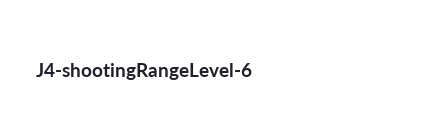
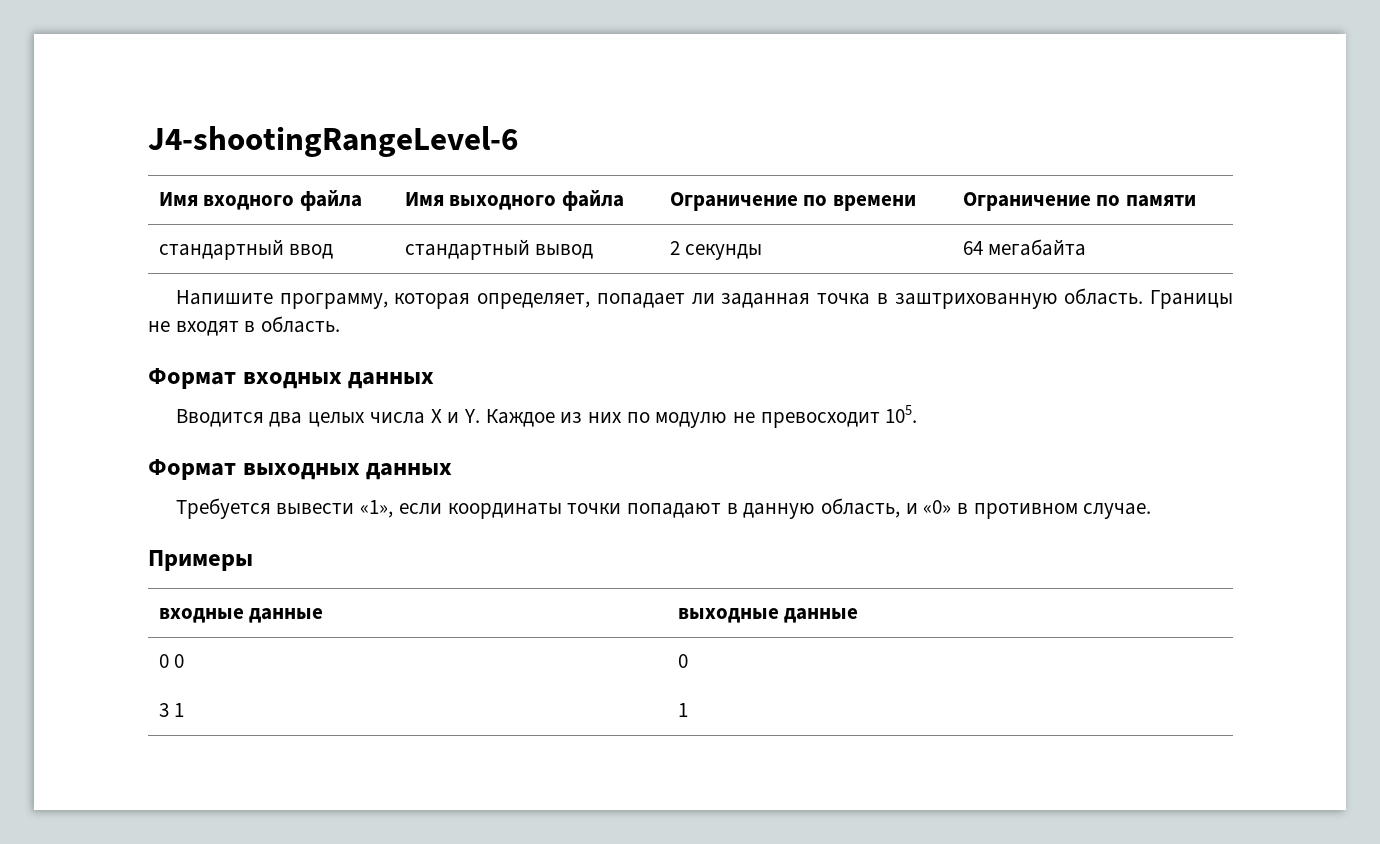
(252, 71) none -> [158,190,362,211] [404,190,624,211] [669,192,916,211] [962,192,1196,211] [158,239,334,260] [404,239,594,260] [669,241,763,260] [962,239,1087,256] [175,288,1234,309] [148,316,341,336] [148,368,435,389] [175,405,918,428] [148,459,453,480] [175,498,1152,519] [148,550,253,571] [158,608,324,623] [677,608,859,623] [158,654,185,668] [677,654,688,668] [158,703,185,717] [677,703,688,717] // Имя входного файла | Имя выходного файла | Ограничение по времени | Ограничение по памяти // стандартный ввод | стандартный вывод | 2 секунды | 64 мегабайта // Напишите программу, которая определяет, попадает ли заданная точка в заштрихованную область. Границы не входят в область. // Формат входных данных // Вводится два целых числа X и Y. Каждое из них по модулю не превосходит 105. // Формат выходных данных // Требуется вывести «1», если координаты точки попадают в данную область, и «0» в противном случае. // Примеры // входные данные | выходные данные // 0 0 | 0 // 3 1 | 1

